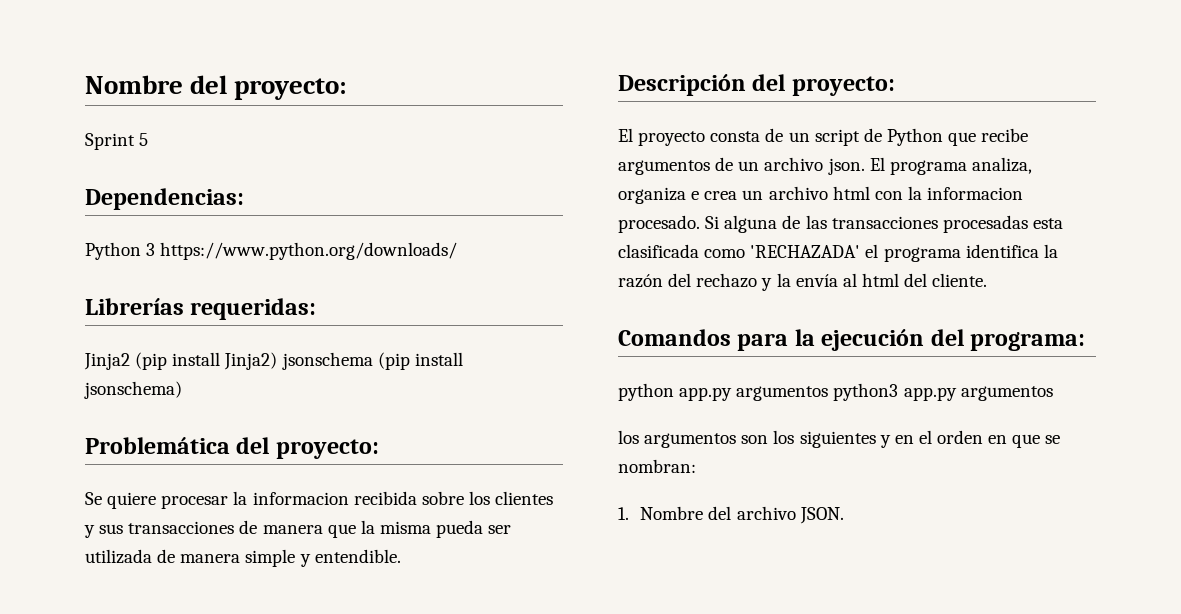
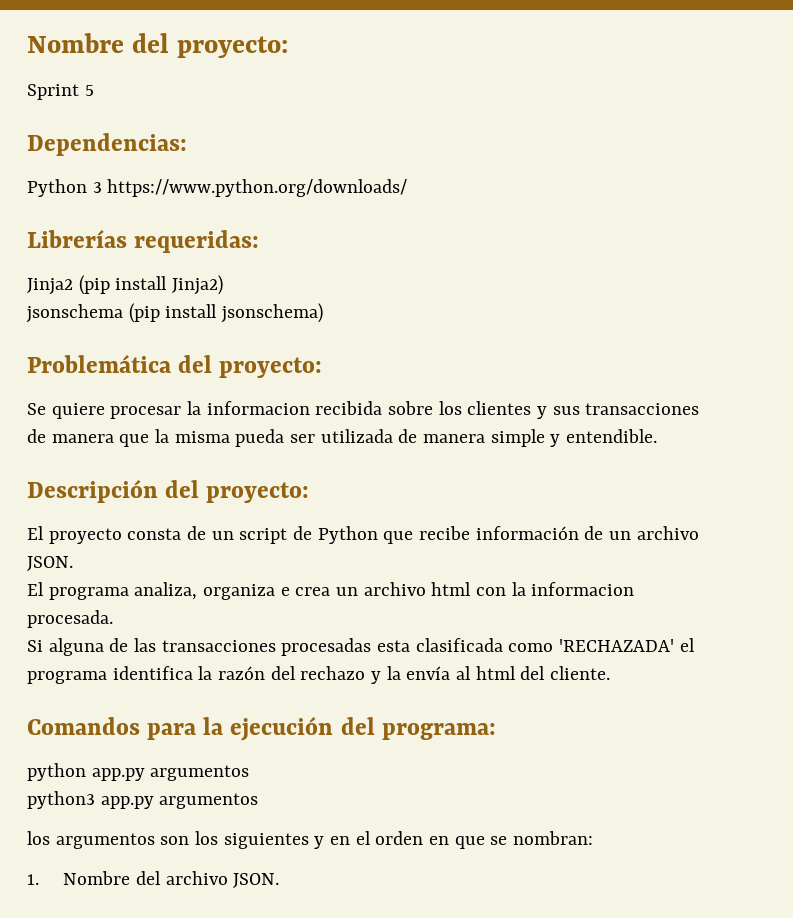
(278, 361) none -> (224, 285) //
[618,160,710,175] argumentos -> [475,526,579,540] información
[827,158,865,175] json. -> [27,556,73,571] JSON. //
[618,215,700,233] procesado. -> [27,610,113,628] procesada. //
(829, 393) none -> (250, 773) //

